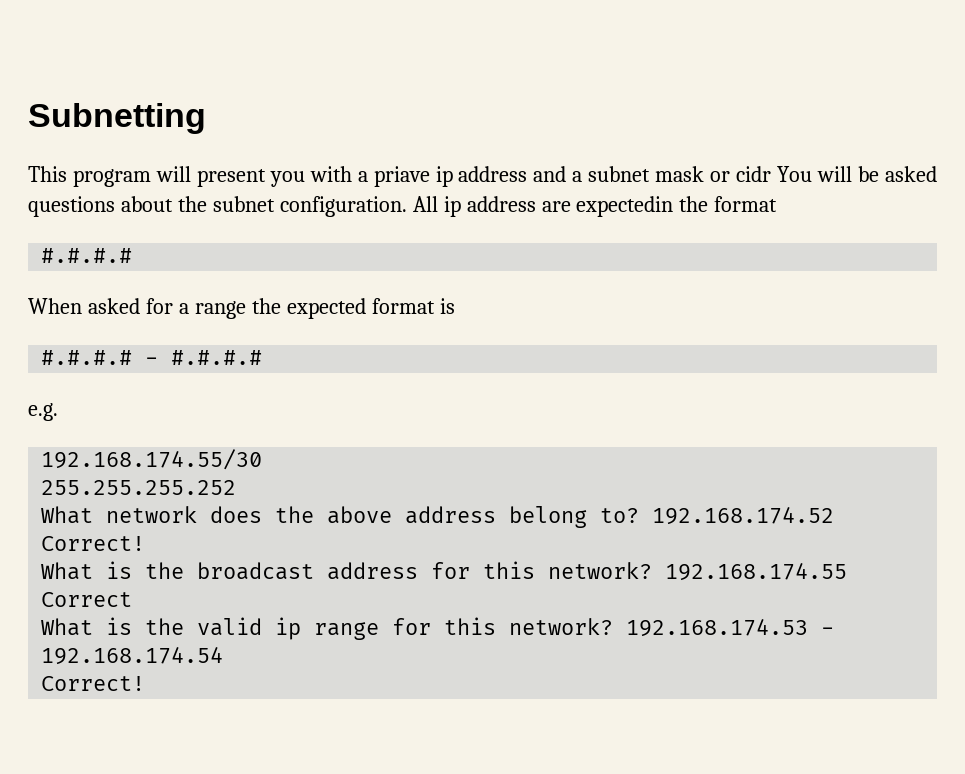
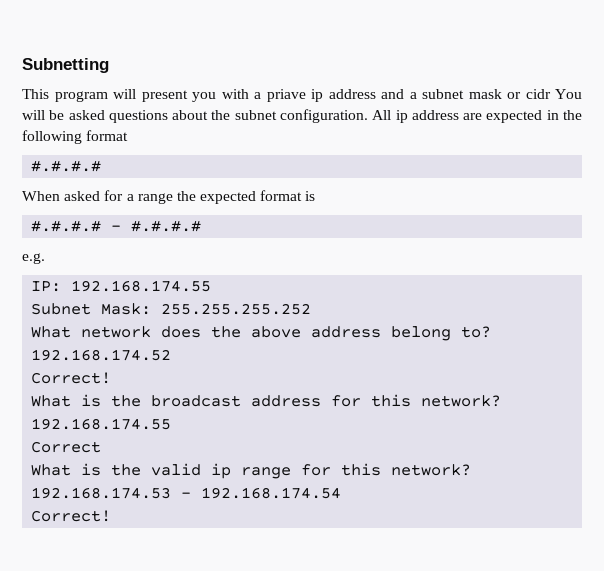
[576,196,709,217] expectedin the -> [486,110,582,123] [22,130,82,144] expected in the following
[41,449,263,470] 192.168.174.55/30 // -> [31,280,212,292] [31,303,152,315] IP: 192.168.174.55 // Subnet Mask:

